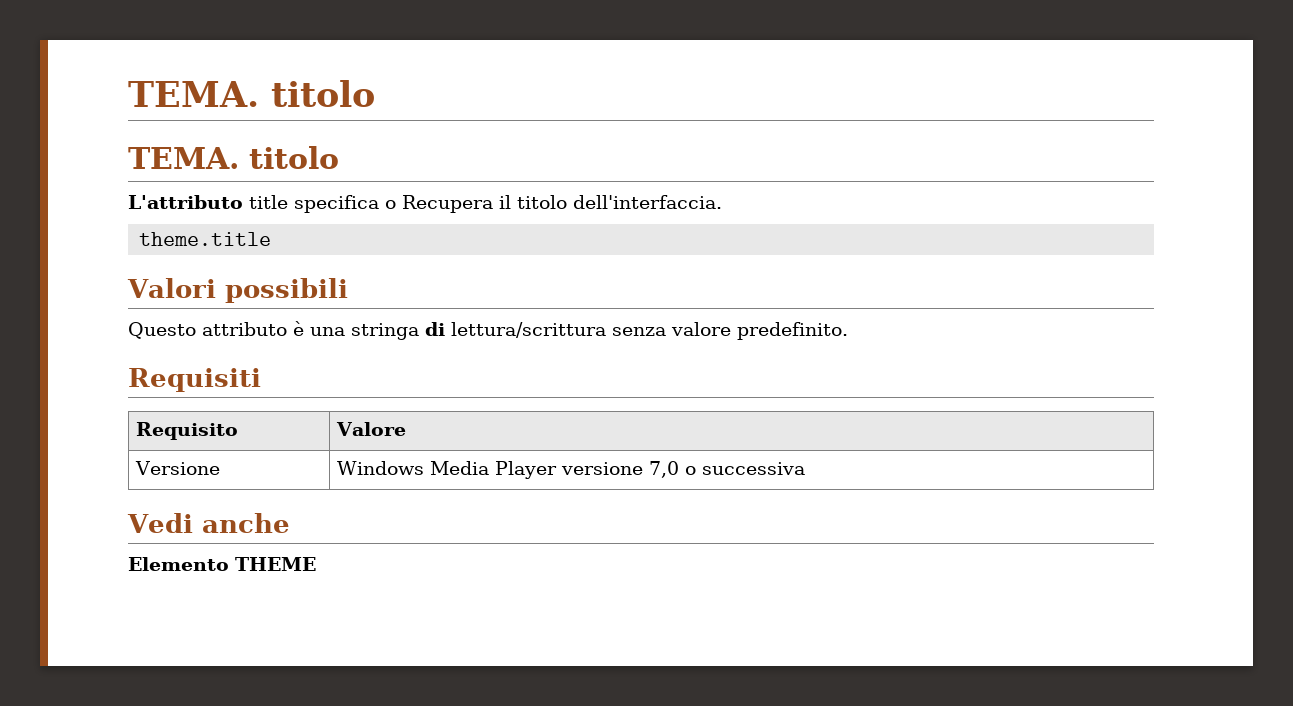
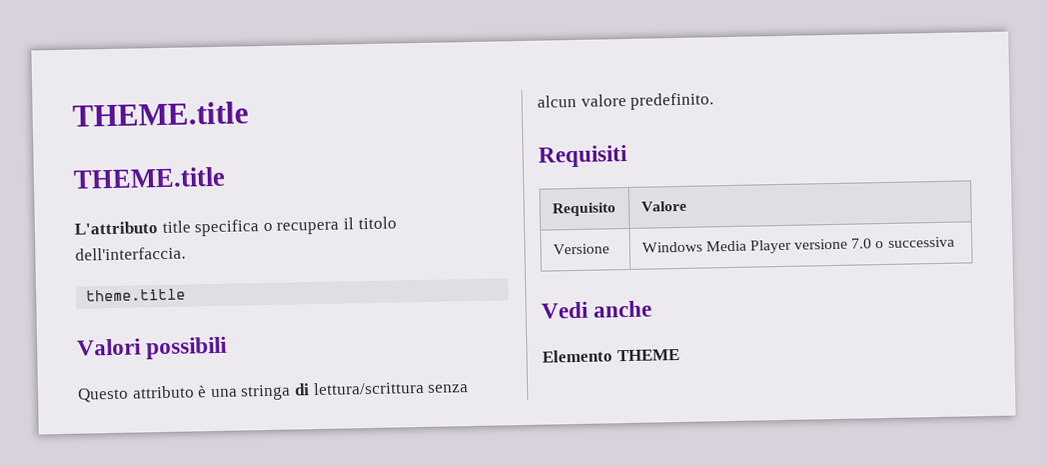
[128,80,375,107] [128,146,339,169] TEMA. titolo // TEMA. titolo -> [72,101,249,127] [73,166,226,189] THEME.title // THEME.title
[402,195,493,213] Recupera -> [276,221,340,235] recupera
(666, 331) none -> [537,94,577,108] alcun
[649,461,680,478] 7,0 -> [851,238,873,249] 7.0

